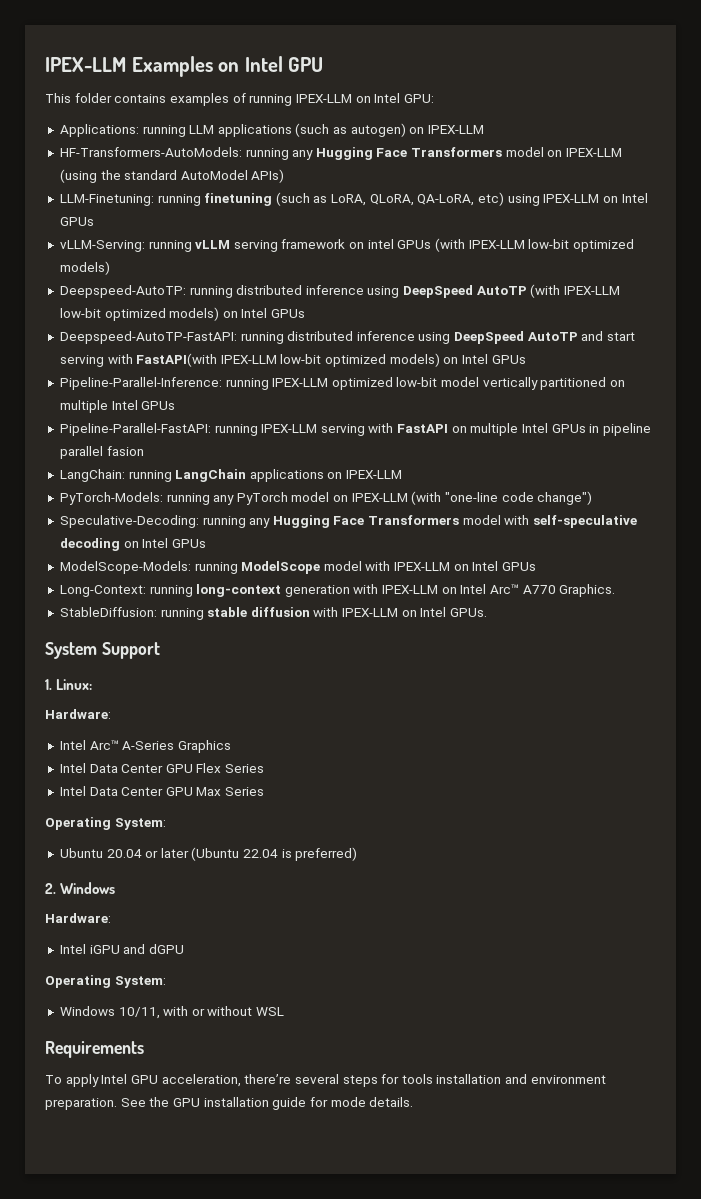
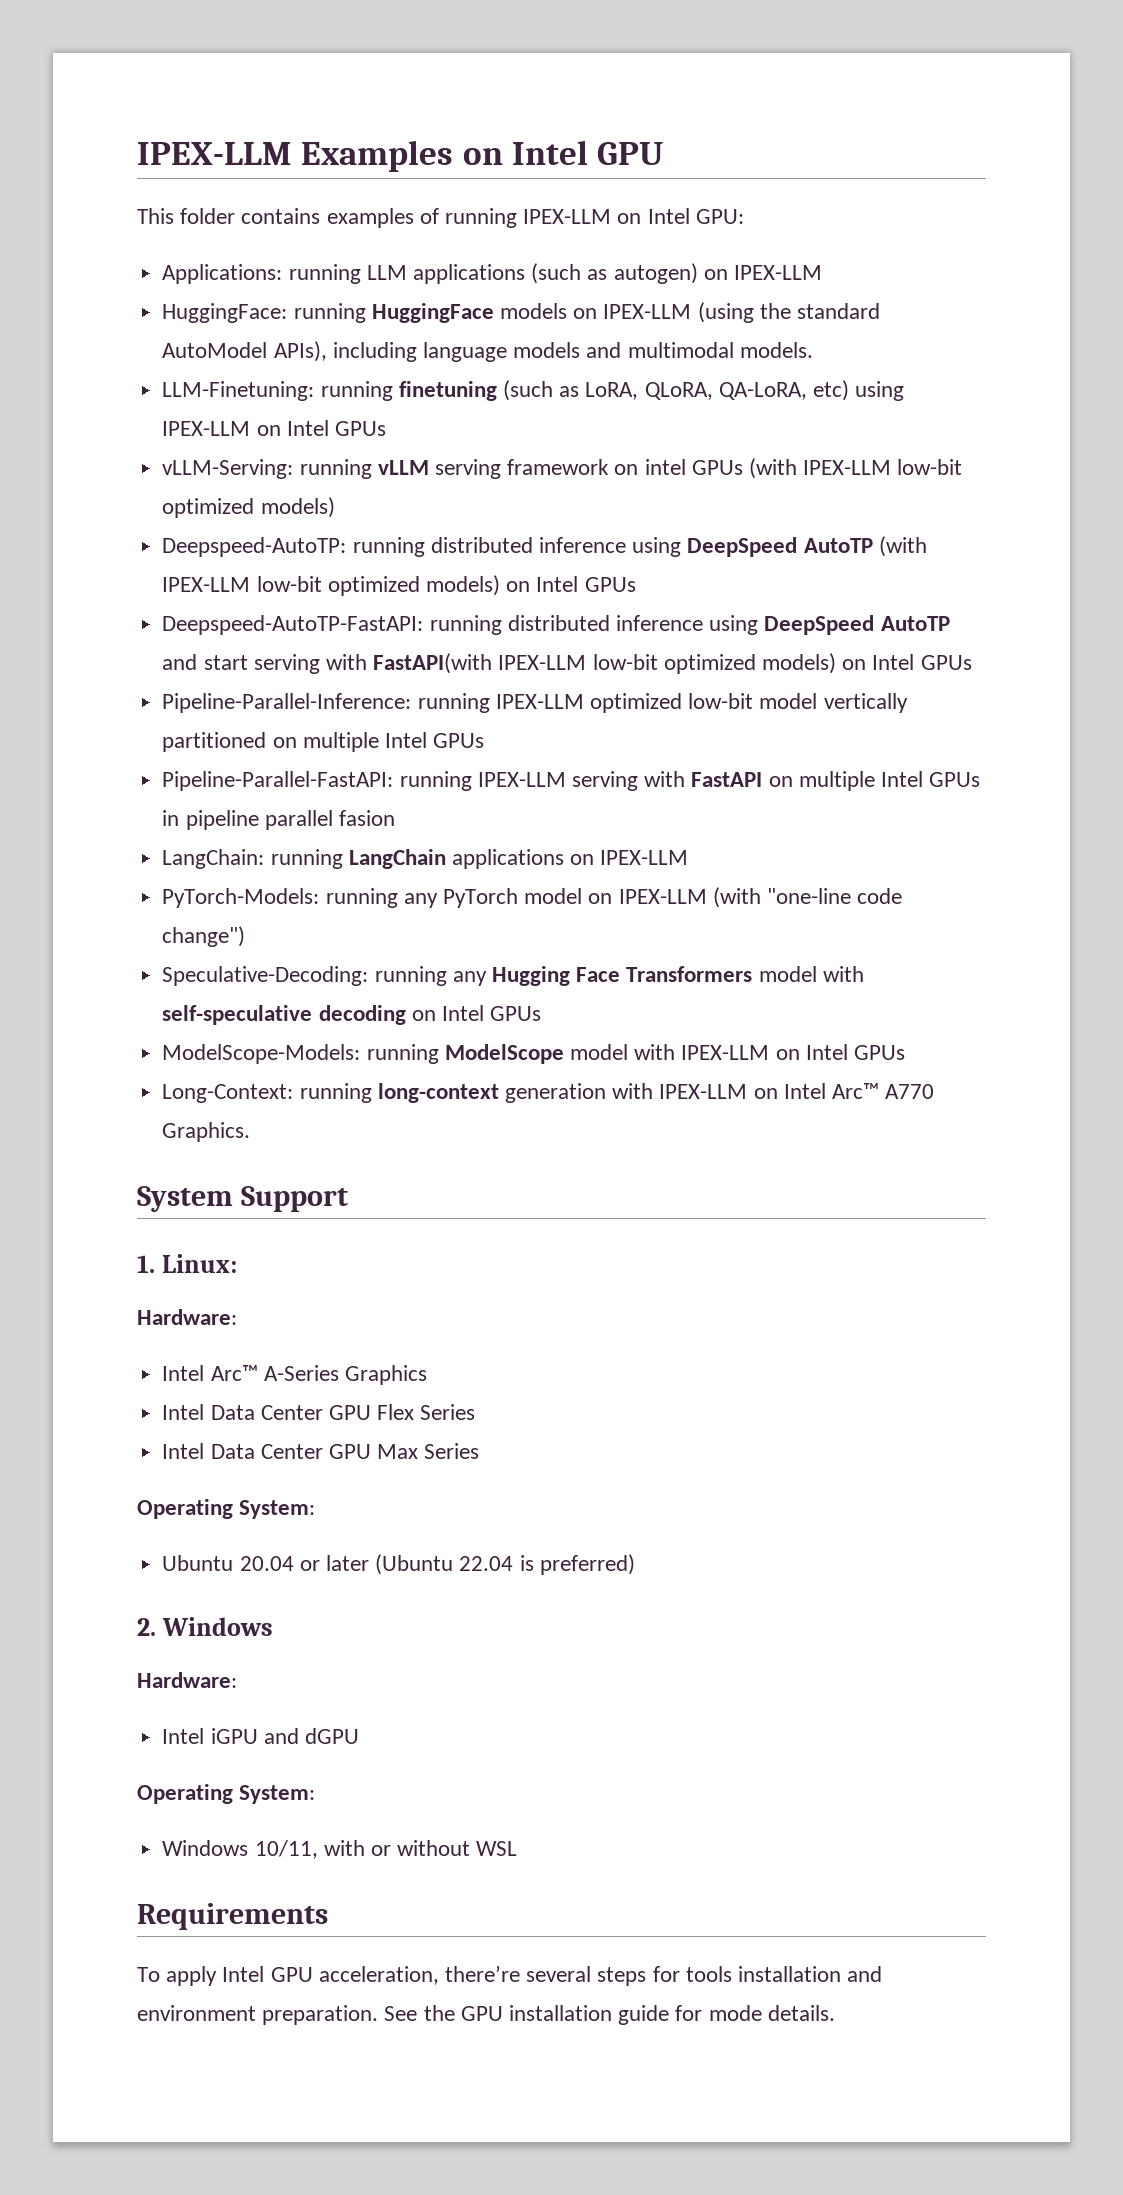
[59,147,544,160] HF-Transformers-AutoModels: running any Hugging Face Transformers model -> [162,303,567,323] HuggingFace: running HuggingFace models
[251,169,285,183] APIs) -> [273,341,813,362] APIs), including language models and multimodal models.
[59,607,488,620] // StableDiffusion: running stable diffusion with IPEX-LLM on Intel GPUs. -> (251, 1132) none

